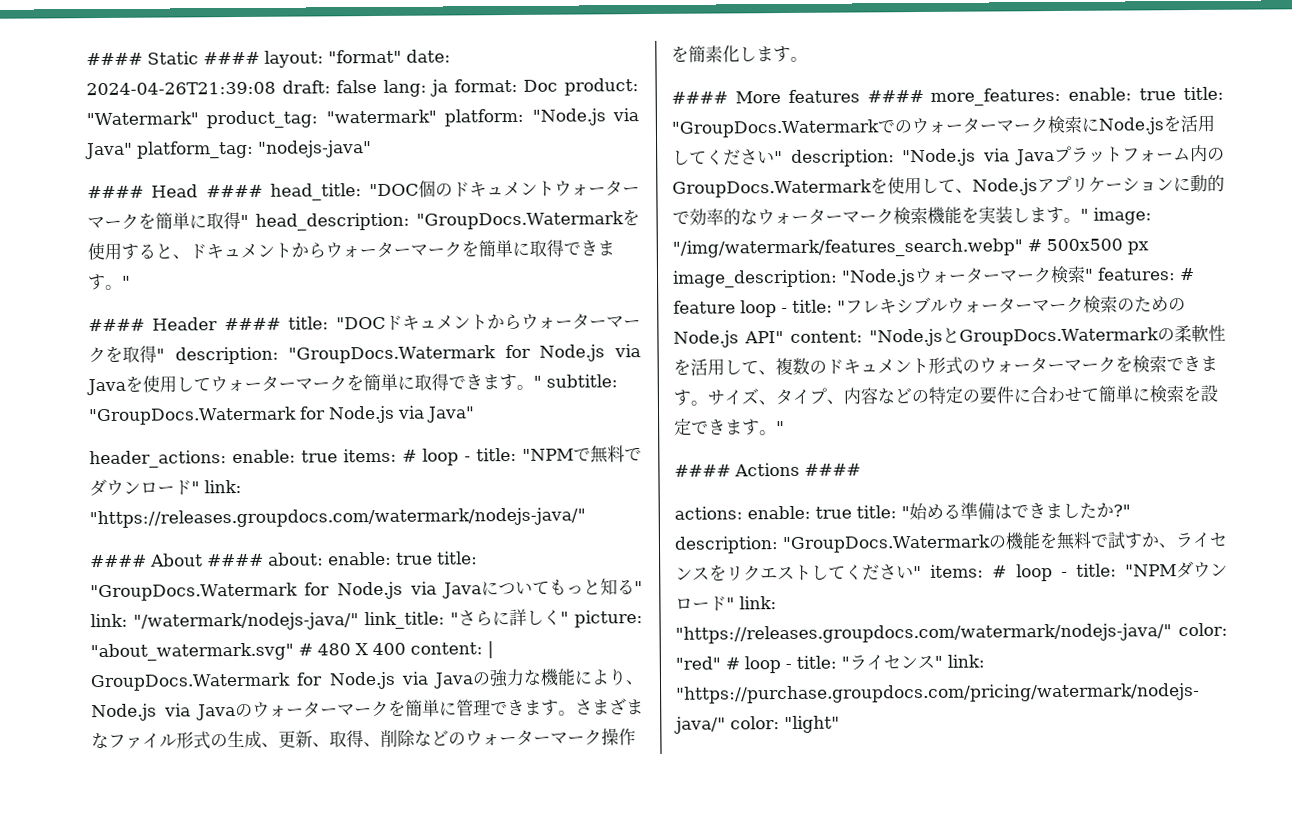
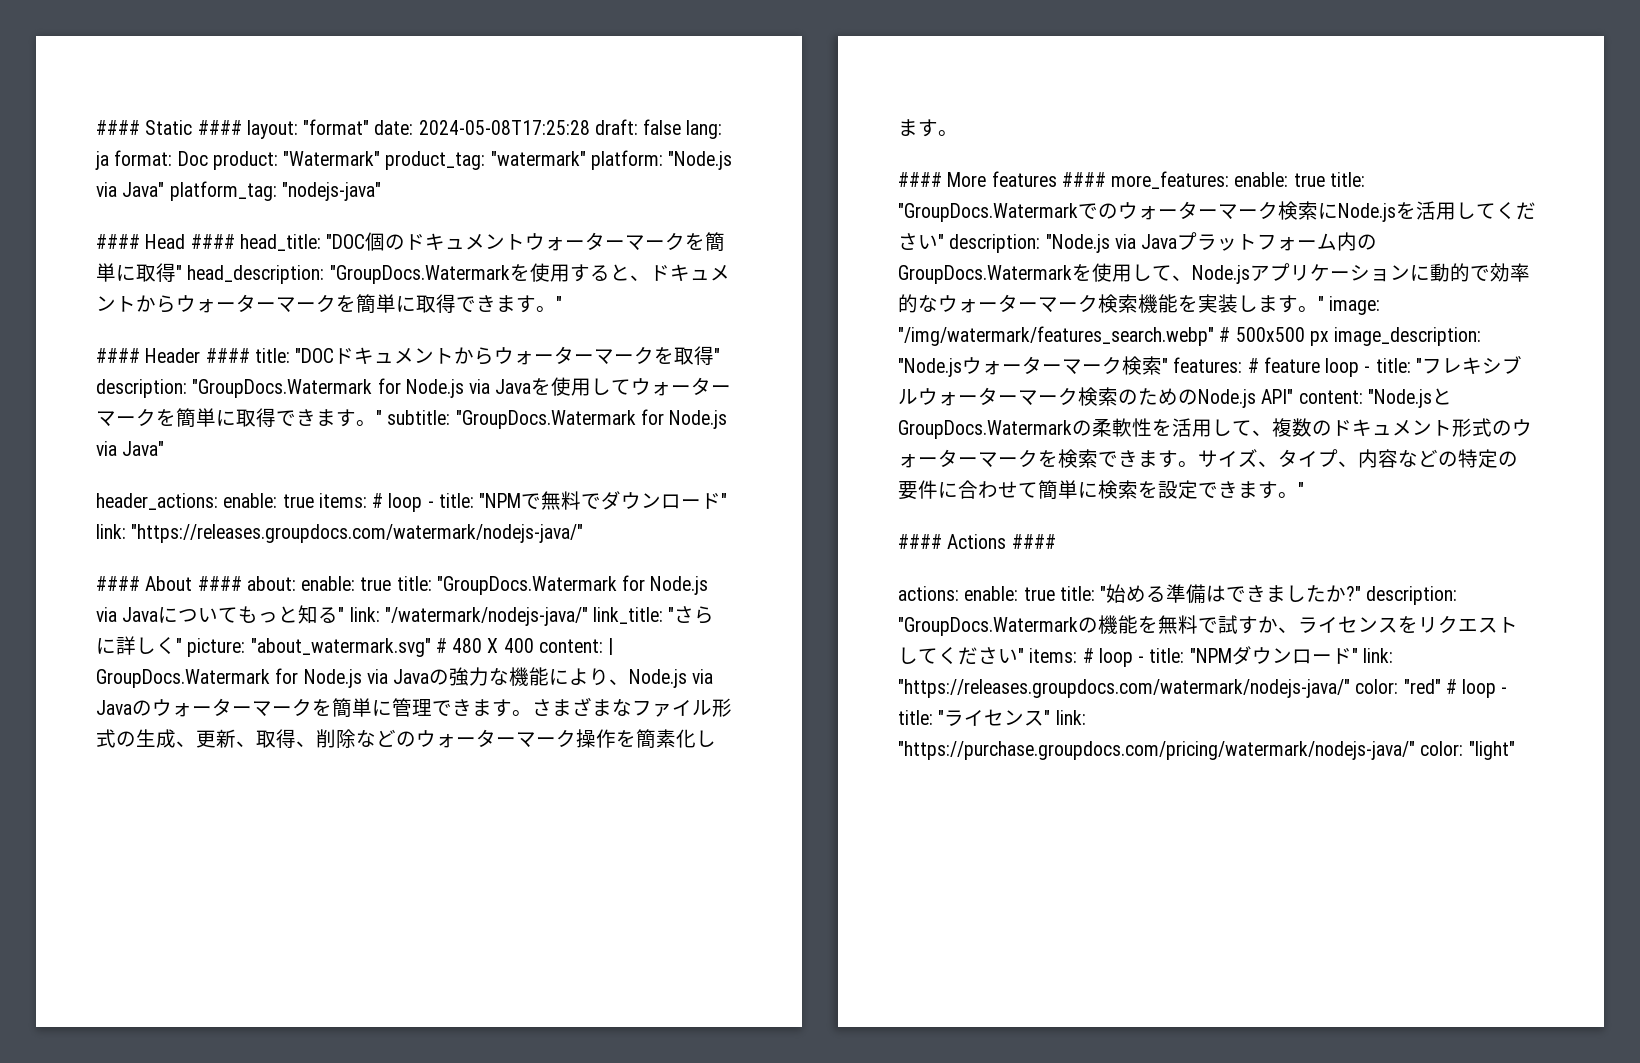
[86,81,276,96] 2024-04-26T21:39:08 -> [418,120,590,135] 2024-05-08T17:25:28

